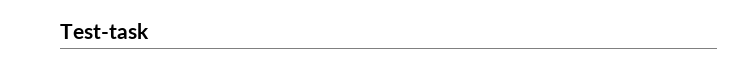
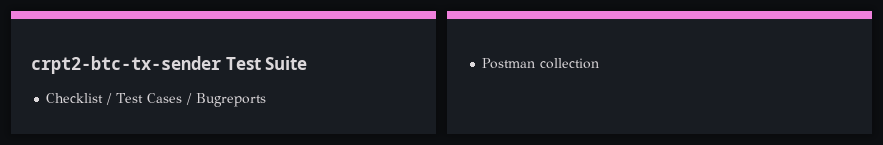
[60,23,149,39] Test-task -> [31,56,308,74] [46,93,267,107] [482,58,600,69] crpt2-btc-tx-sender Test Suite // Checklist / Test Cases / Bugreports // Postman collection

